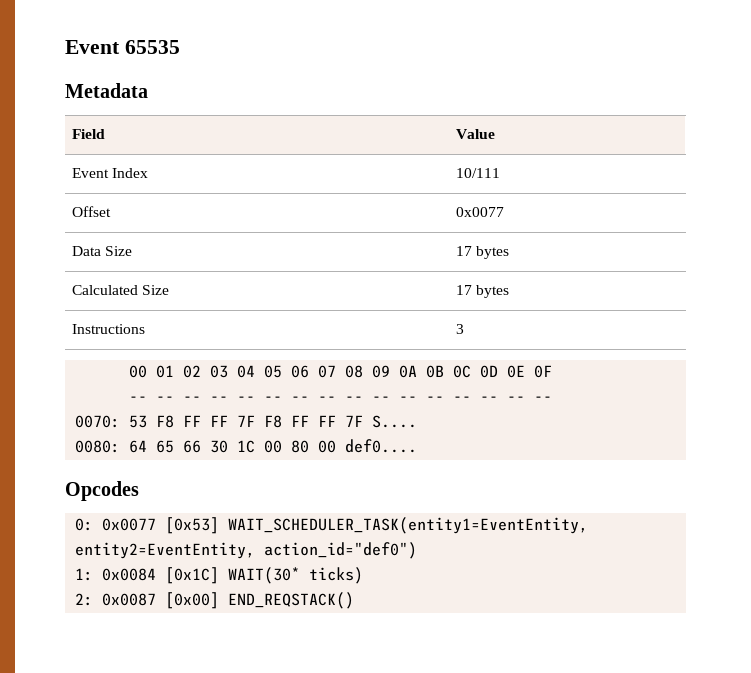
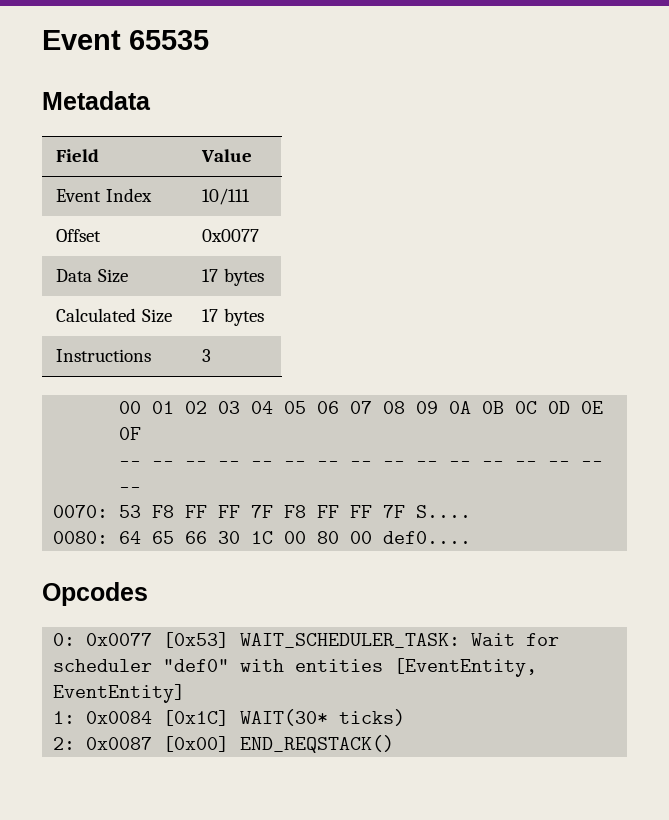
[228,517,589,534] [75,542,418,559] WAIT_SCHEDULER_TASK(entity1=EventEntity, entity2=EventEntity, action_id="def0") -> [240,633,560,648] [53,658,538,677] [53,684,186,703] WAIT_SCHEDULER_TASK: Wait for scheduler "def0" with entities [EventEntity, EventEntity]

